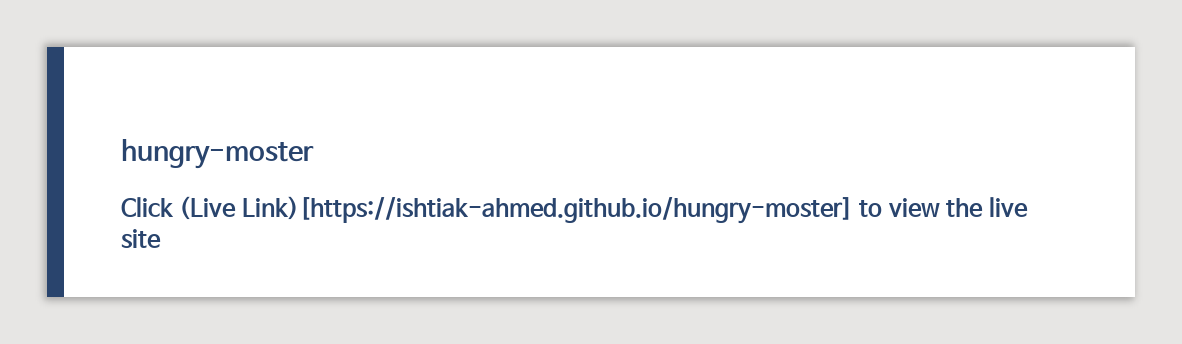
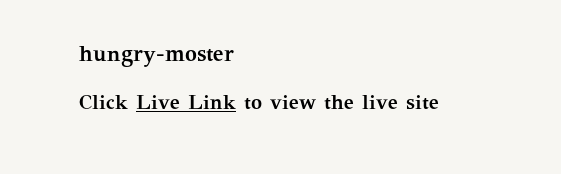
[179,196,853,224] (Live Link)[https://ishtiak-ahmed.github.io/hungry-moster] -> [136,95,236,109] Live Link

